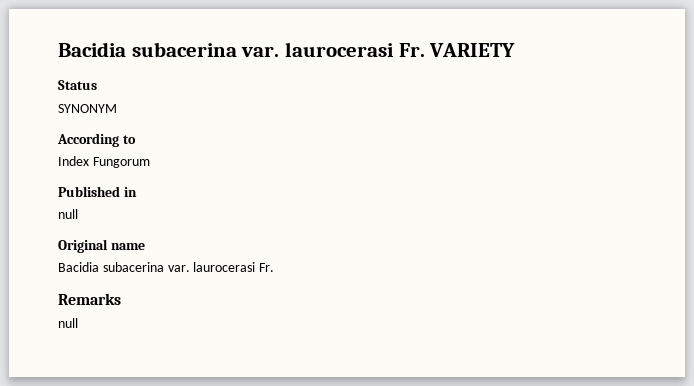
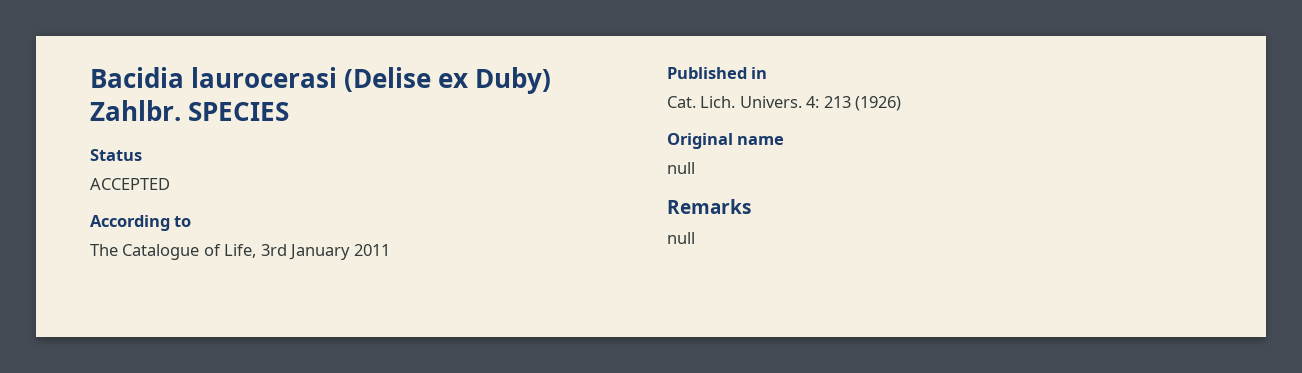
[58,42,516,57] Bacidia subacerina var. laurocerasi Fr. VARIETY -> [90,67,552,94] [90,100,290,121] Bacidia laurocerasi (Delise ex Duby) Zahlbr. SPECIES
[58,104,117,113] SYNONYM -> [90,178,170,190] ACCEPTED
[58,156,150,168] [58,186,137,197] [58,209,78,219] [58,239,145,253] [58,262,275,272] Index Fungorum // Published in // null // Original name // Bacidia subacerina var. laurocerasi Fr. -> [90,244,390,260] [667,67,768,79] [667,96,902,111] [667,133,785,149] [667,162,695,174] The Catalogue of Life, 3rd January 2011 // Published in // Cat. Lich. Univers. 4: 213 (1926) // Original name // null

